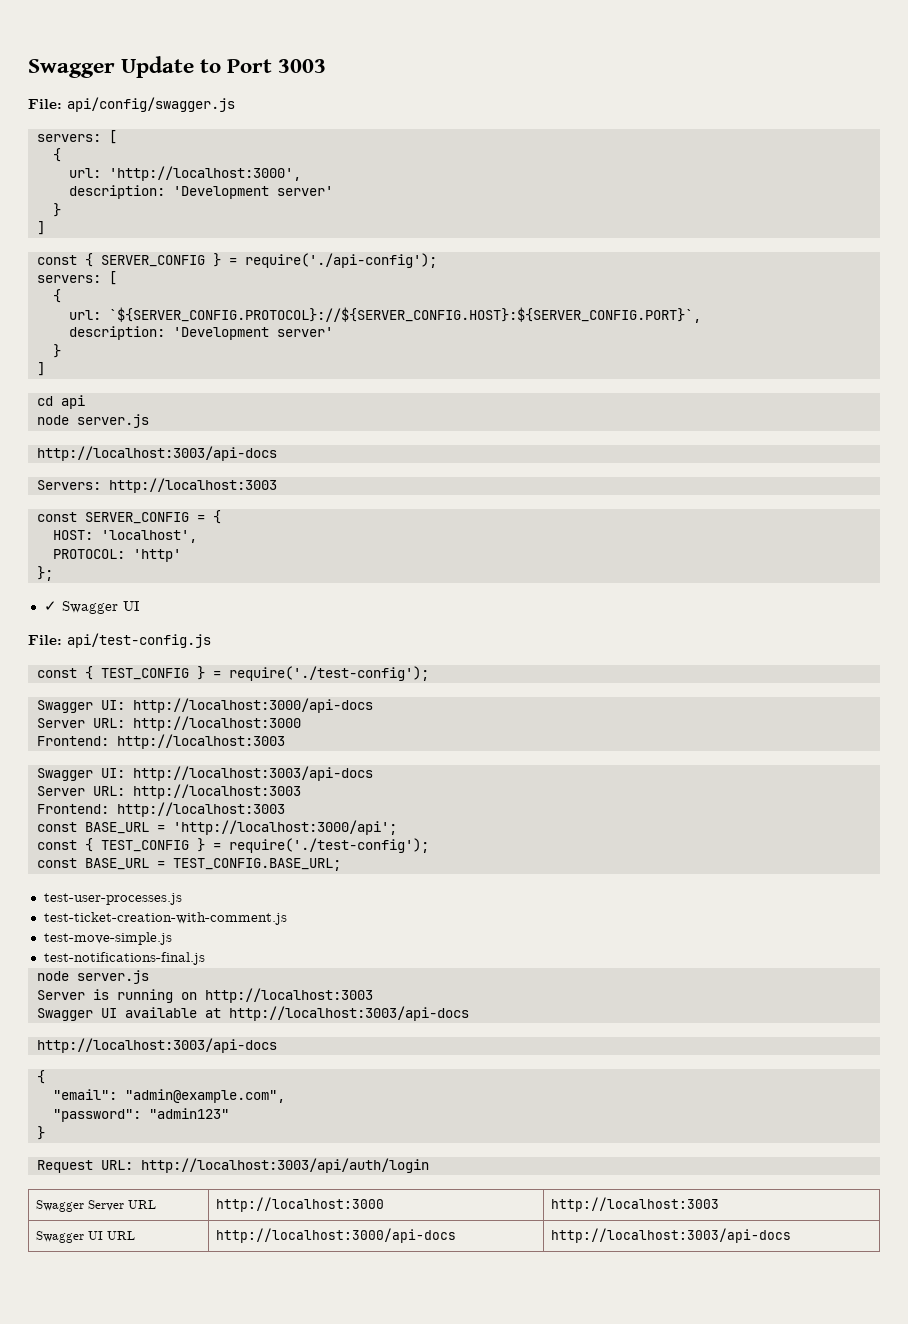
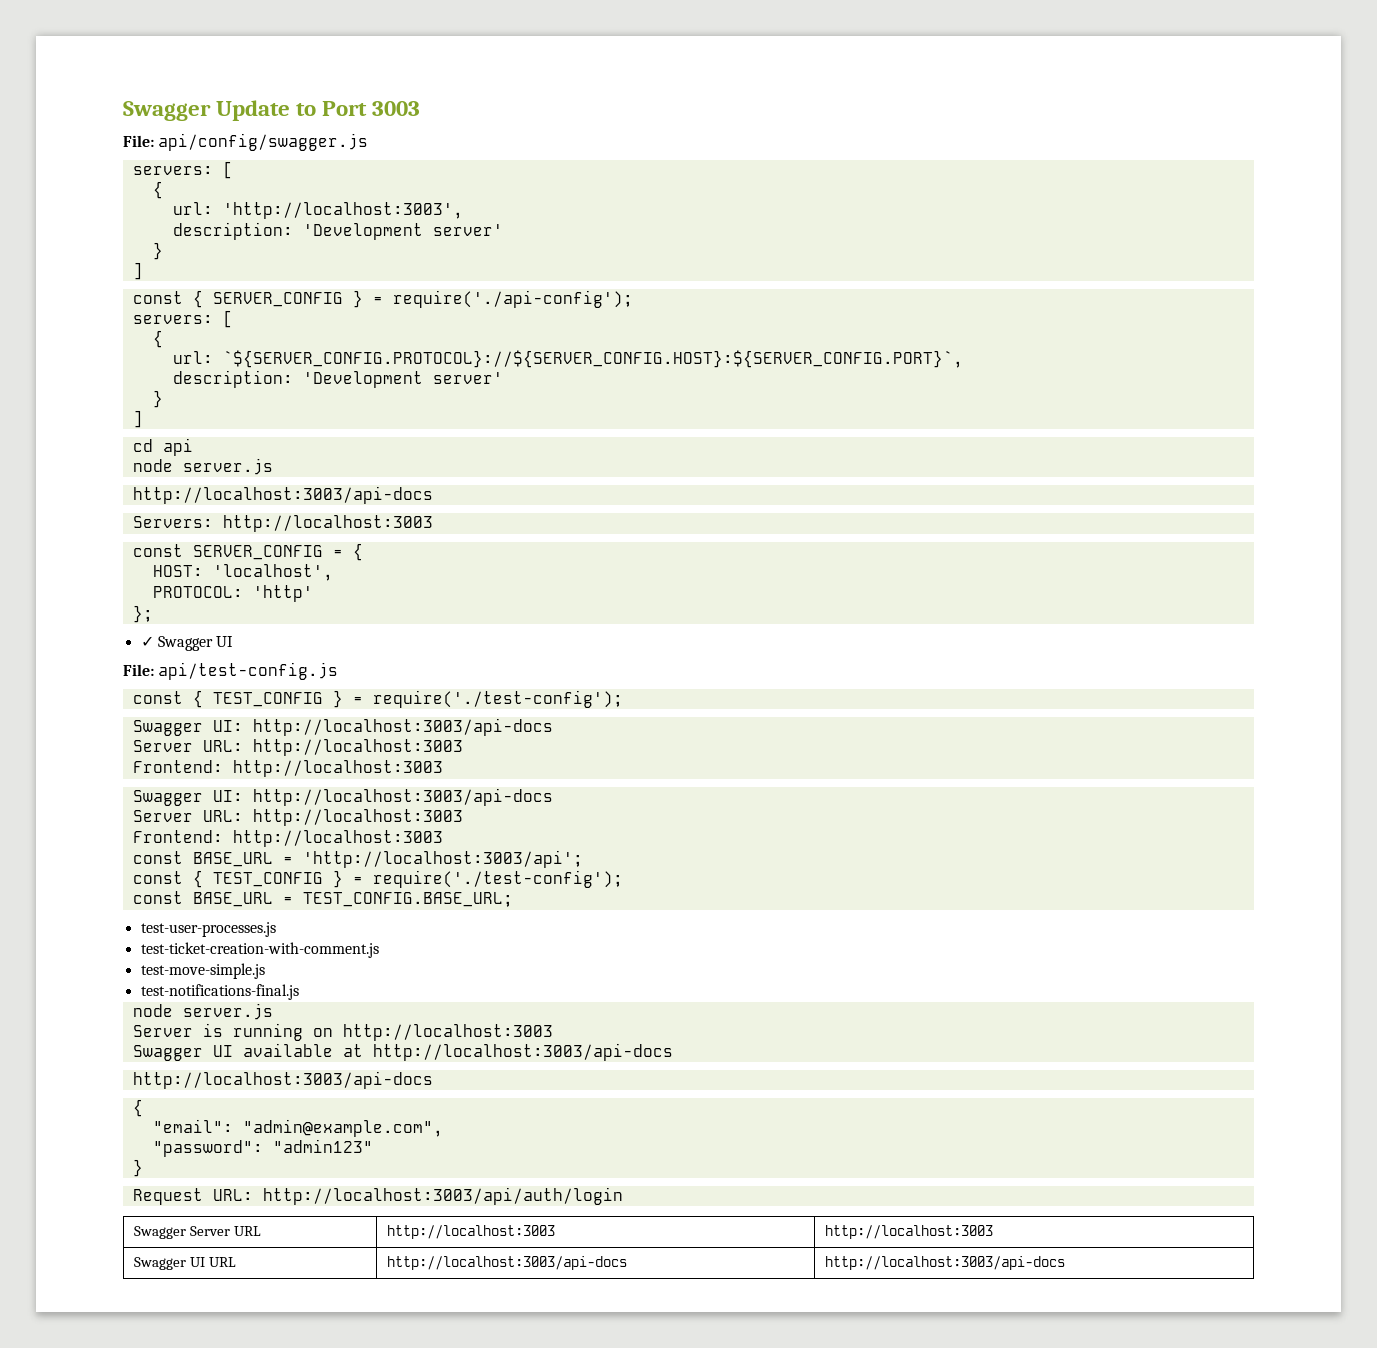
[108,166,301,181] 'http://localhost:3000', -> [222,202,463,219] 'http://localhost:3003',
[132,698,373,713] [36,716,301,731] http://localhost:3000/api-docs // Server URL: http://localhost:3000 -> [252,718,553,736] [132,739,463,756] http://localhost:3003/api-docs // Server URL: http://localhost:3003
[172,820,397,835] 'http://localhost:3000/api'; -> [302,850,583,868] 'http://localhost:3003/api';
[216,1197,385,1212] http://localhost:3000 -> [387,1225,556,1239] http://localhost:3003
[216,1228,457,1243] http://localhost:3000/api-docs -> [387,1256,628,1270] http://localhost:3003/api-docs

